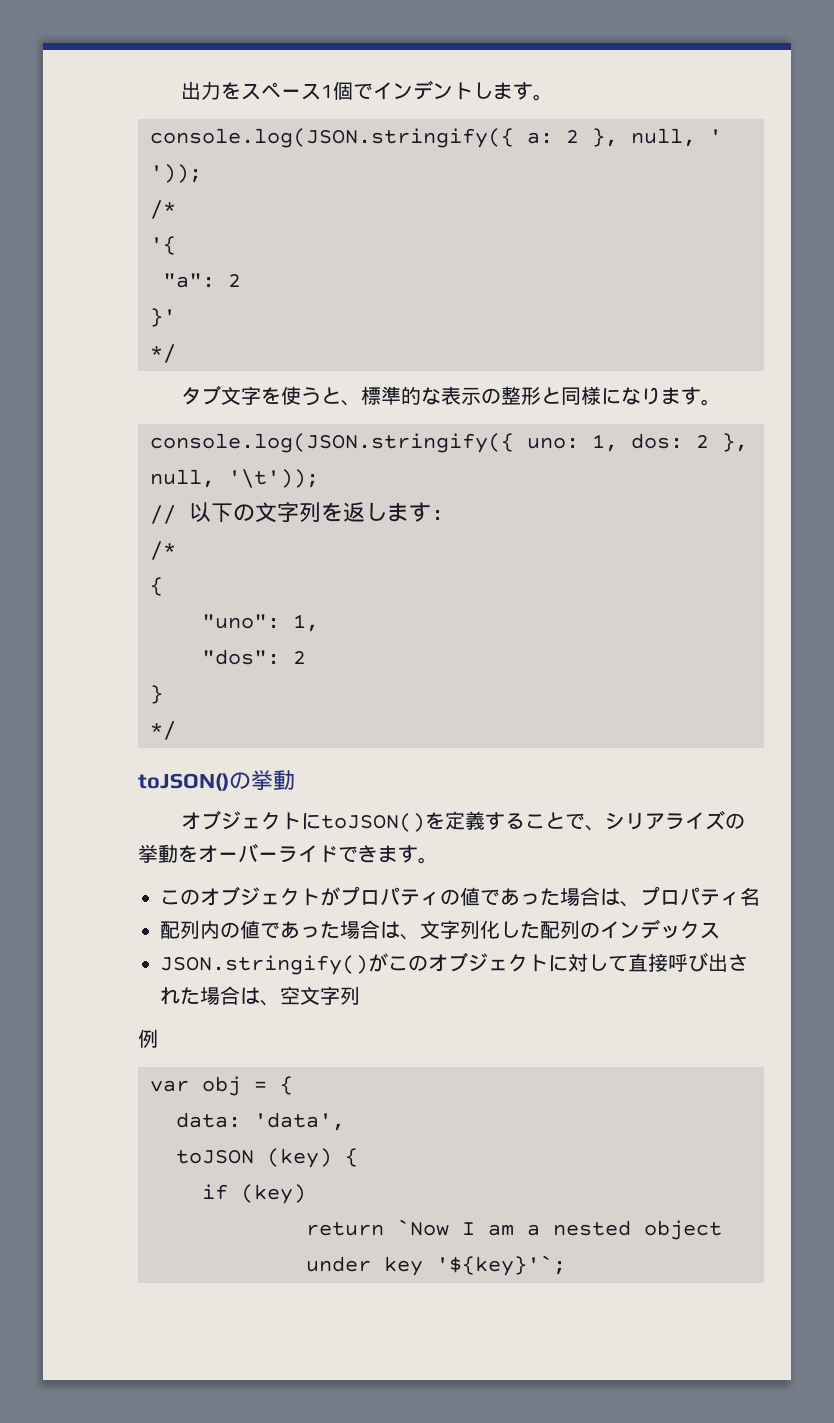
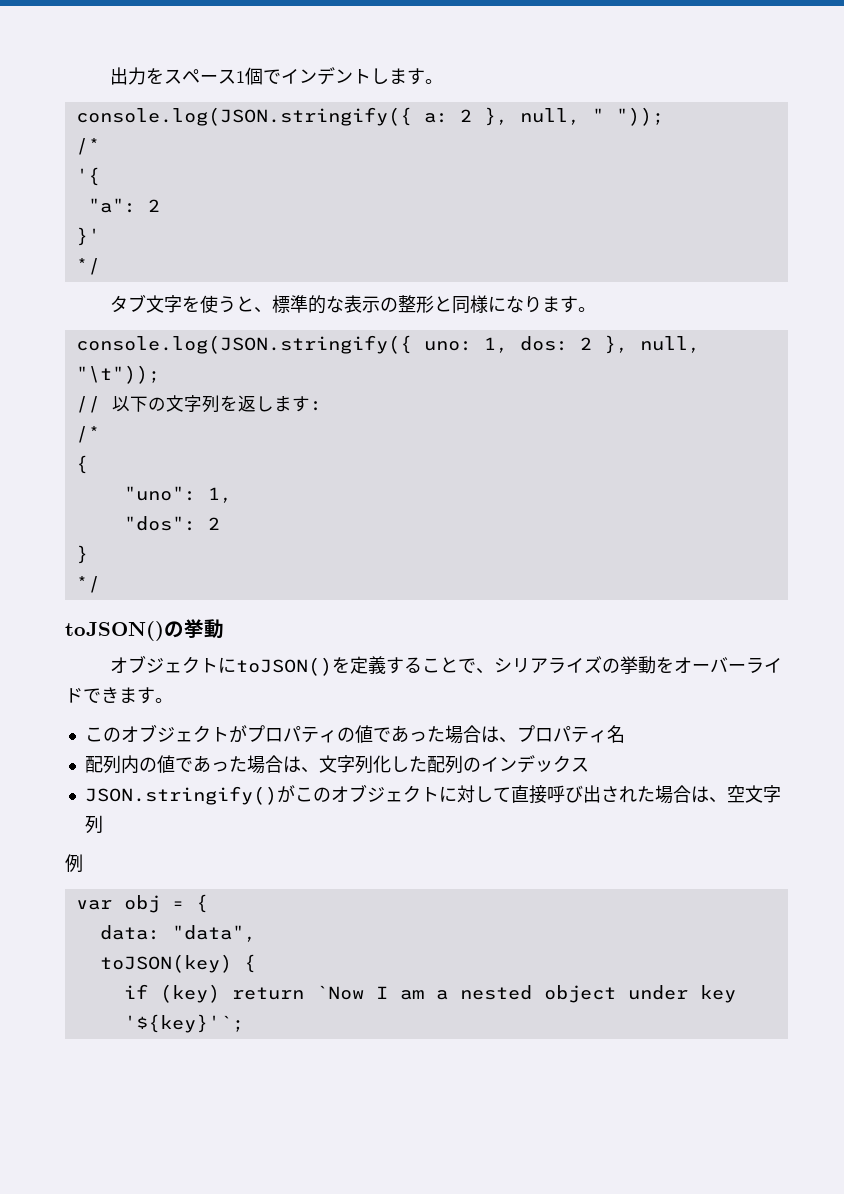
[709,129,722,143] [150,164,202,183] ' ')); -> [591,107,664,126] " "));
[228,469,319,488] '\t')); -> [75,365,160,384] "\t"));
[254,1112,345,1131] [176,1148,332,1168] 'data', // toJSON (key) -> [171,925,256,942] [99,954,232,973] "data", // toJSON(key)
(306, 1194) // -> (220, 993) none

